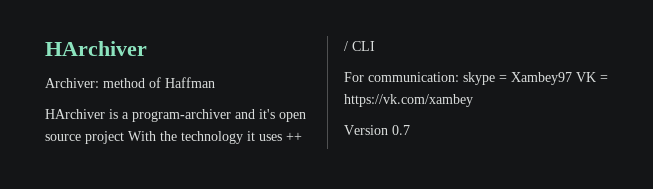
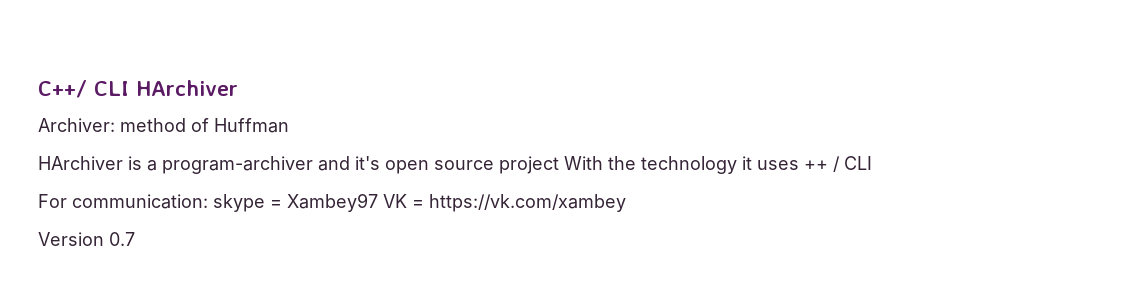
(45, 48) none -> [38,80,129,98] C++/ CLI
[165,77,215,88] Haffman -> [214,118,289,133] Huffman

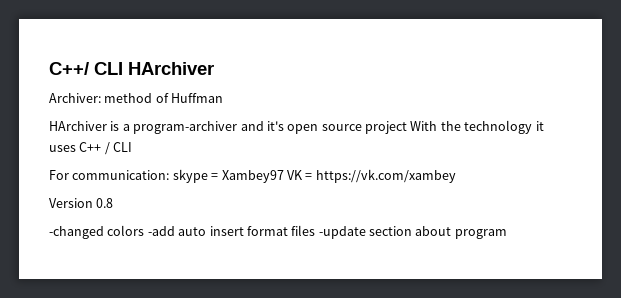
[804,160,828,170] ++ -> [79,142,102,152] C++
[109,232,135,246] 0.7 -> [96,198,114,208] [49,225,507,239] 0.8 // -changed colors -add auto insert format files -update section about program

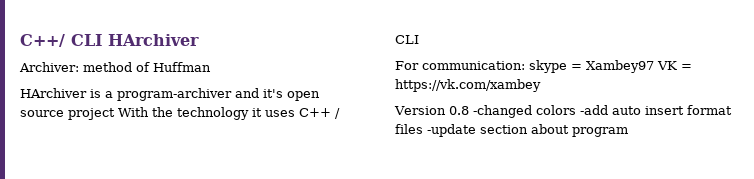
(114, 203) // -> (469, 110) none

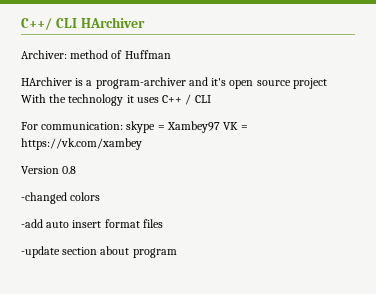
(469, 110) none -> (77, 170) //
(576, 110) none -> (101, 196) //
(423, 129) none -> (163, 223) //

